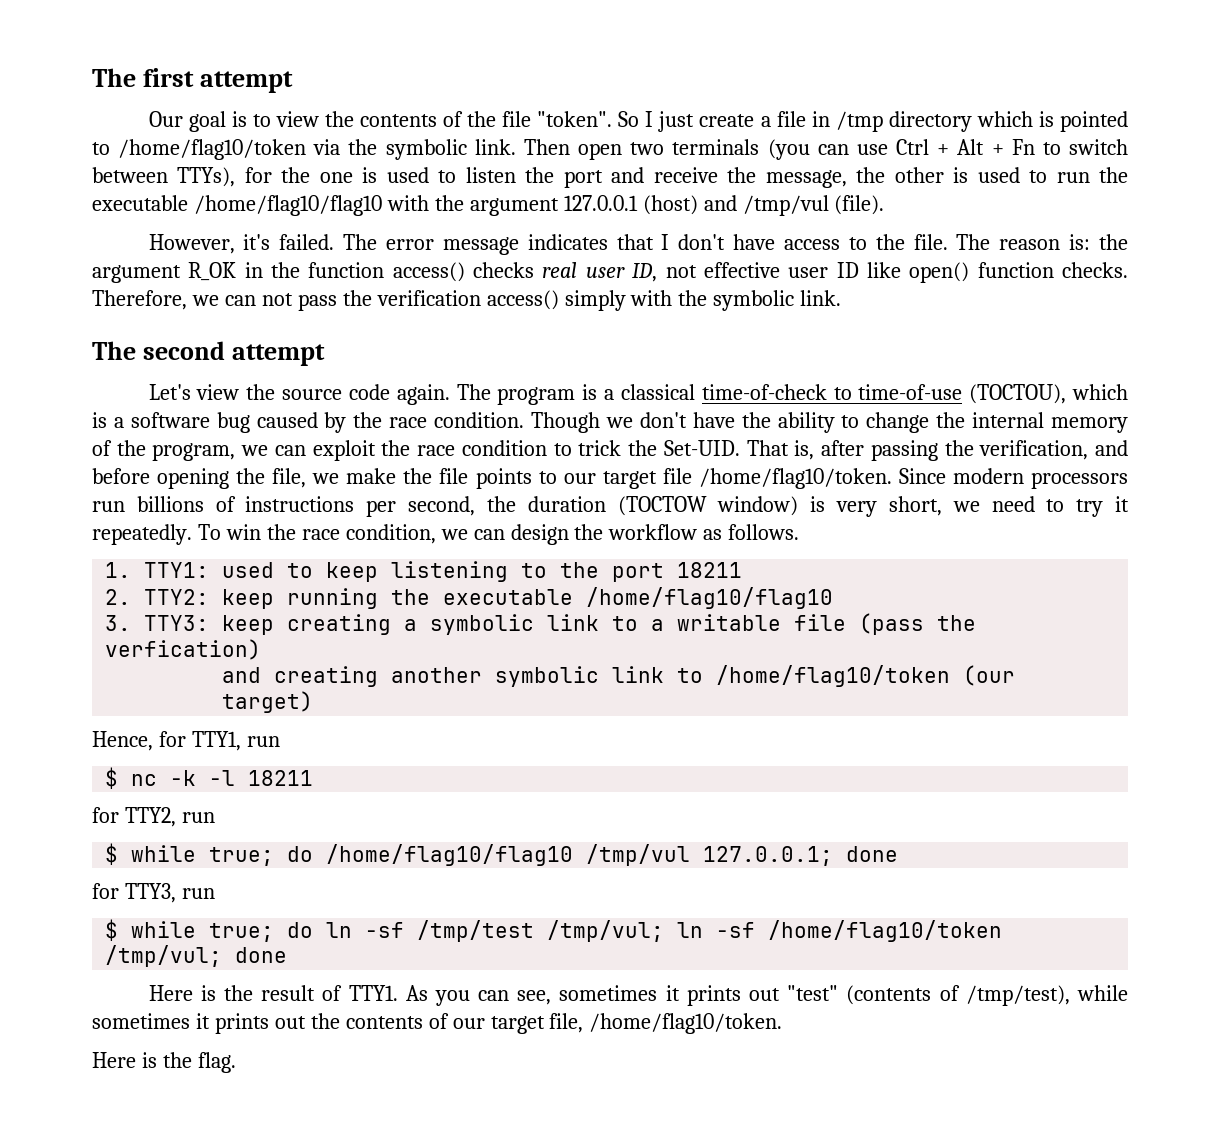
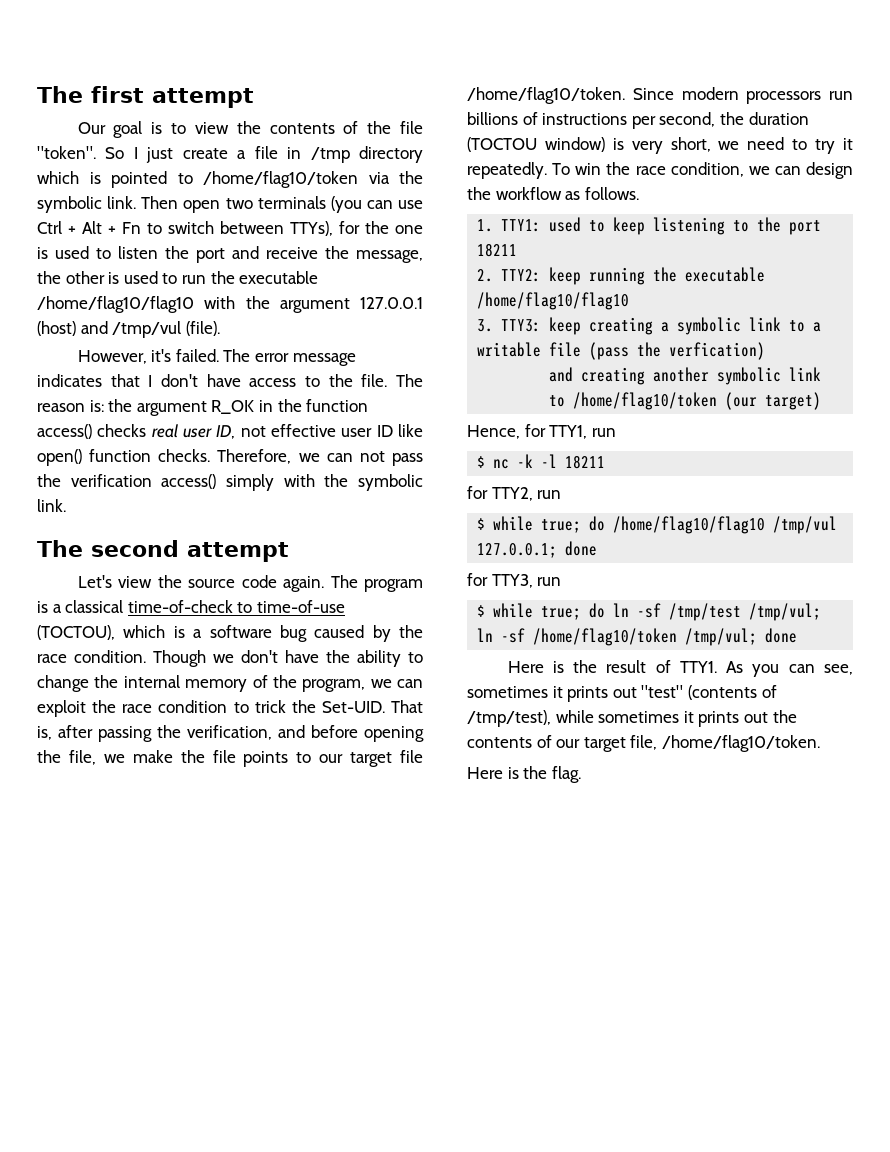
[617,496,707,516] (TOCTOW -> [467,137,537,152] (TOCTOU

